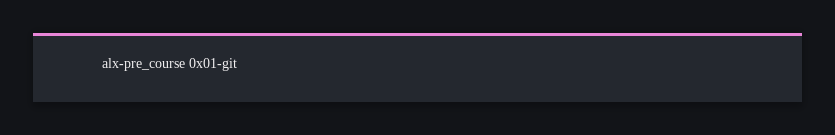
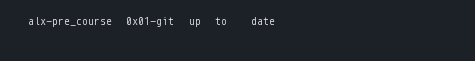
(237, 64) none -> [188,17,275,27] up to date

